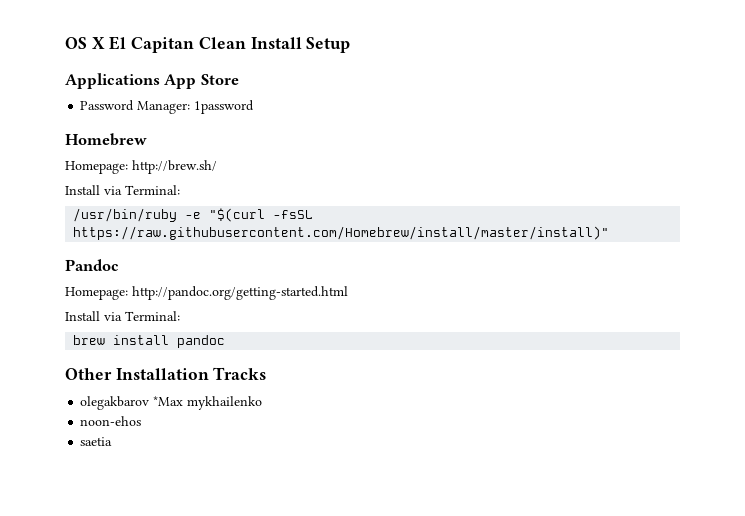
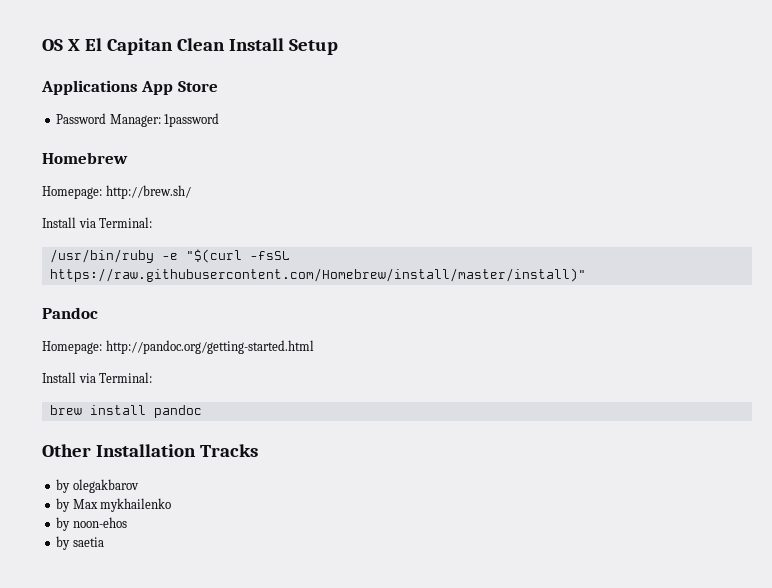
(267, 373) none -> [56,479,71,493] by
[153,396,184,406] *Max -> [56,498,98,512] // by Max
(263, 403) none -> [56,517,71,531] by
(142, 421) none -> [56,536,71,550] by

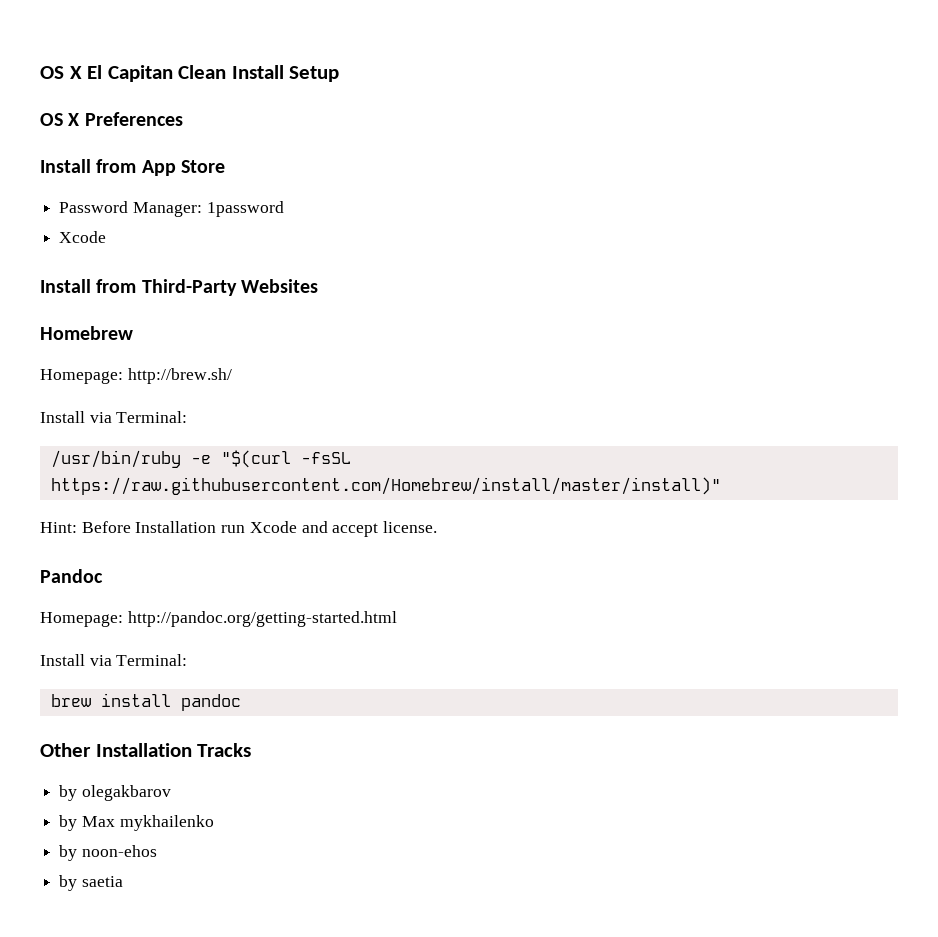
[41,80,138,95] Applications -> [40,112,183,126] [40,159,137,173] OS X Preferences // Install from
(220, 120) none -> [59,231,107,243] [40,279,318,296] // Xcode // Install from Third-Party Websites
(586, 275) none -> [40,521,438,537] // Hint: Before Installation run Xcode and accept license.

